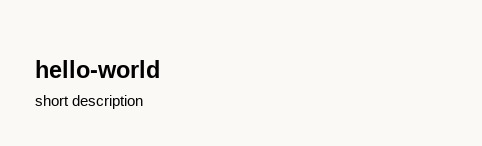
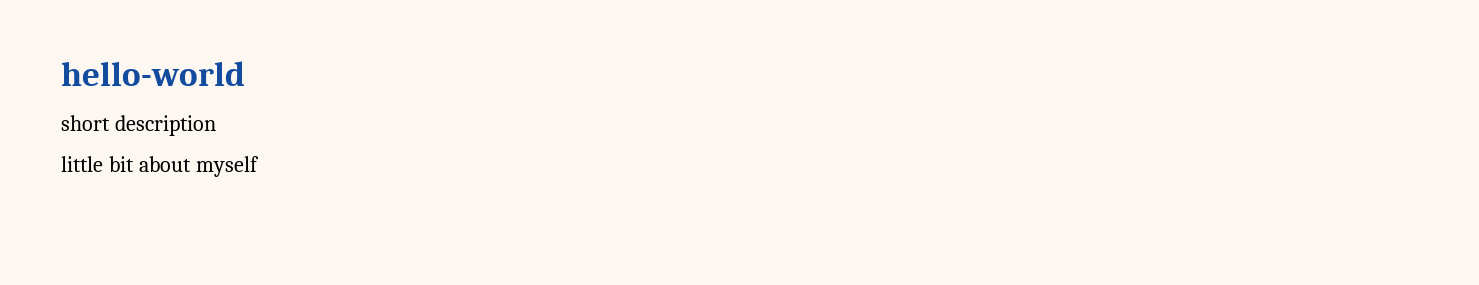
(144, 102) none -> [61,156,259,177] // little bit about myself

